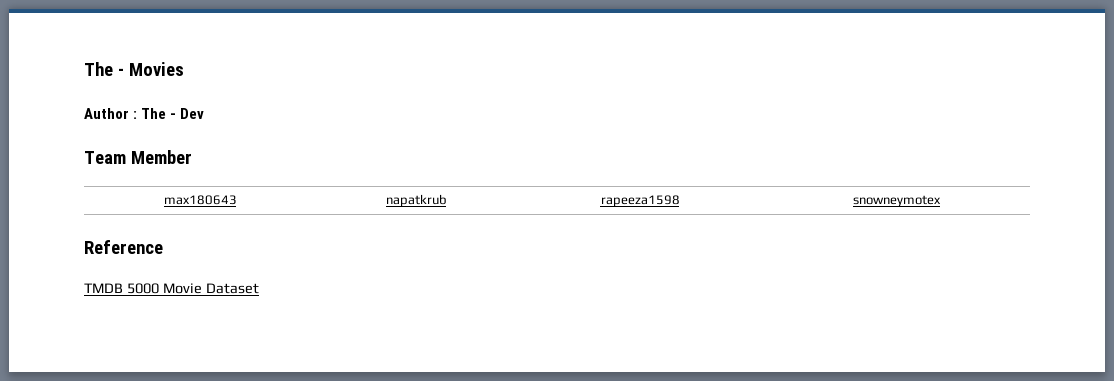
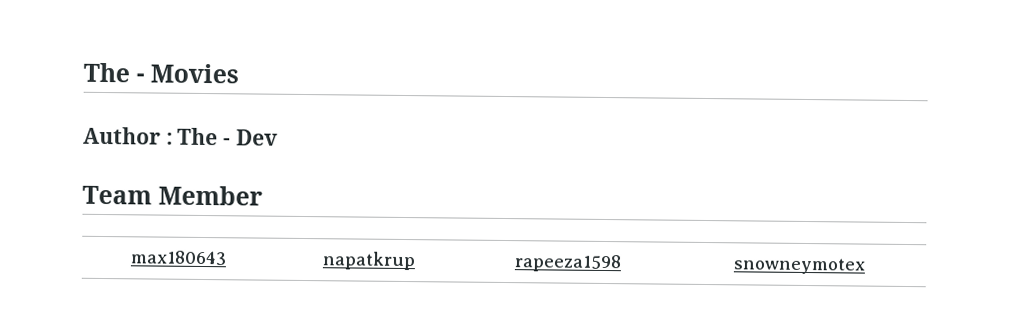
[385,194,447,207] napatkrub -> [321,251,416,271] napatkrup
[84,240,163,254] [84,283,259,294] // Reference // TMDB 5000 Movie Dataset -> (866, 266) none

